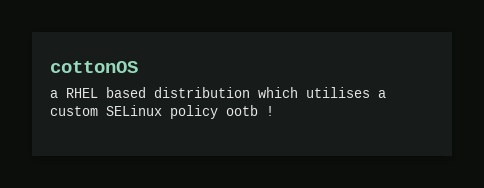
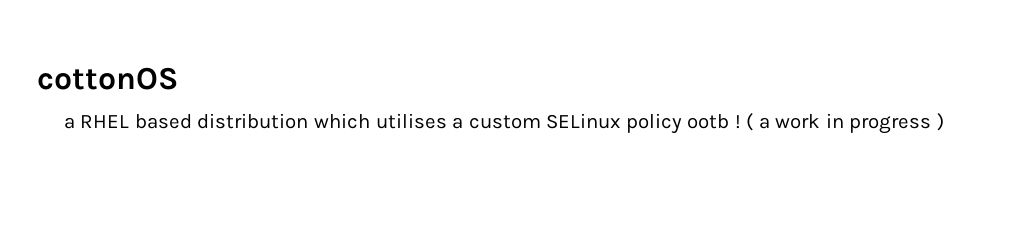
(274, 111) none -> [746,113,944,134] ( a work in progress )

